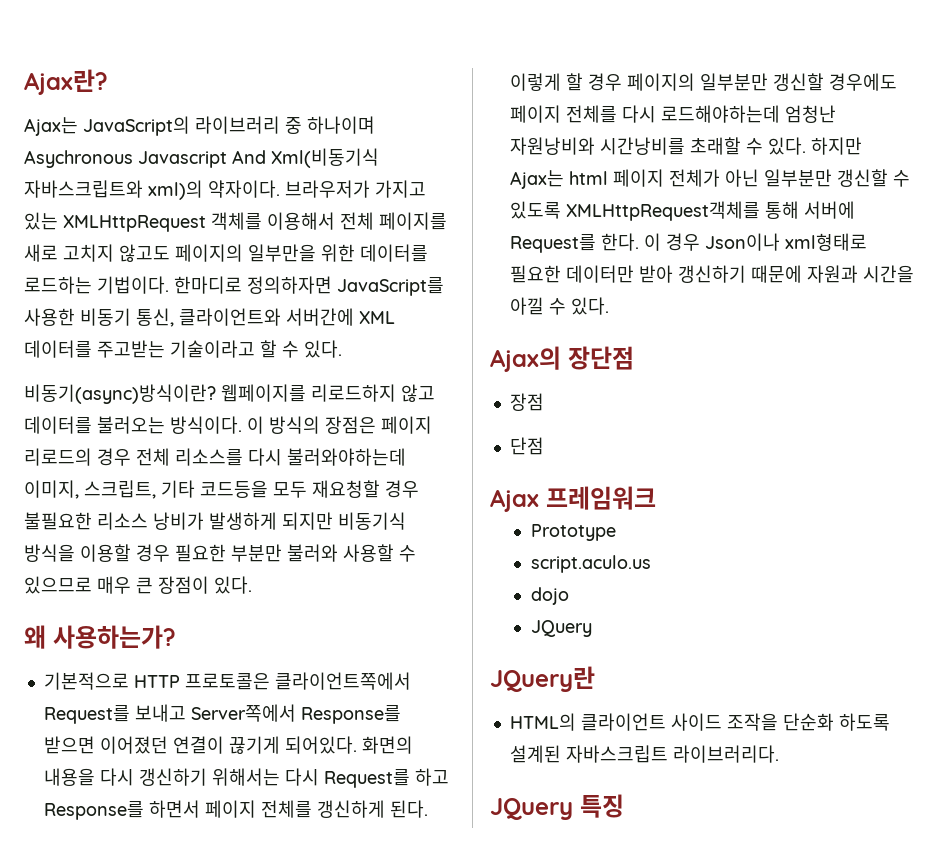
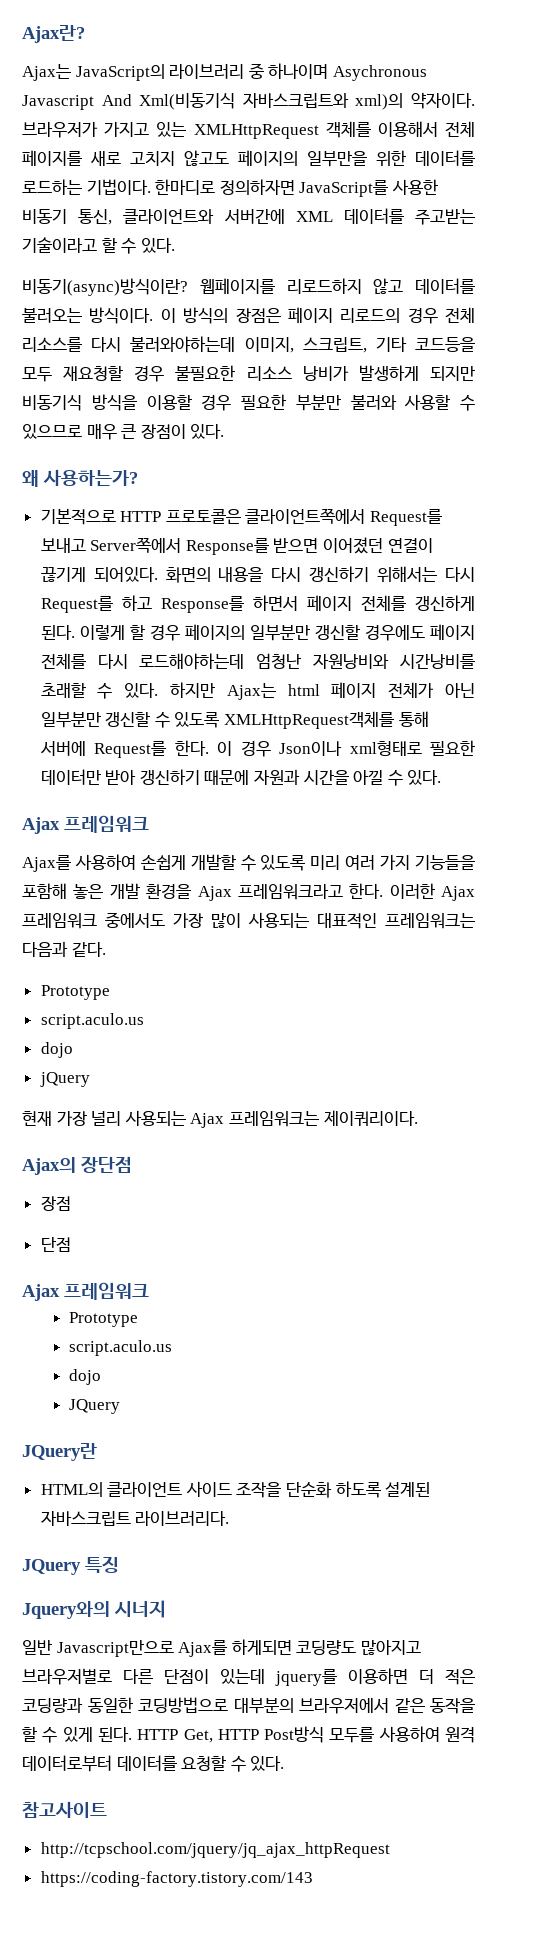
(609, 306) none -> [22,815,149,834] [22,854,476,872] [22,883,475,901] [22,912,475,929] [22,941,106,957] [40,985,110,1000] [40,1013,144,1029] [40,1042,73,1058] [39,1072,90,1087] [22,1110,418,1128] // Ajax 프레임워크 // Ajax를 사용하여 손쉽게 개발할 수 있도록 미리 여러 가지 기능들을 포함해 놓은 개발 환경을 Ajax 프레임워크라고 한다. 이러한 Ajax 프레임워크 중에서도 가장 많이 사용되는 대표적인 프레임워크는 다음과 같다. // Prototype // script.aculo.us // dojo // jQuery // 현재 가장 널리 사용되는 Ajax 프레임워크는 제이쿼리이다.
(624, 806) none -> [22,1600,166,1619] [22,1639,421,1657] [22,1668,475,1686] [22,1697,475,1714] [22,1726,475,1743] [22,1755,285,1772] [22,1801,107,1818] [40,1842,390,1858] [40,1871,313,1887] // Jquery와의 시너지 // 일반 Javascript만으로 Ajax를 하게되면 코딩량도 많아지고 브라우저별로 다른 단점이 있는데 jquery를 이용하면 더 적은 코딩량과 동일한 코딩방법으로 대부분의 브라우저에서 같은 동작을 할 수 있게 된다. HTTP Get, HTTP Post방식 모두를 사용하여 원격 데이터로부터 데이터를 요청할 수 있다. // 참고사이트 // http://tcpschool.com/jquery/jq_ajax_httpRequest // https://coding-factory.tistory.com/143

